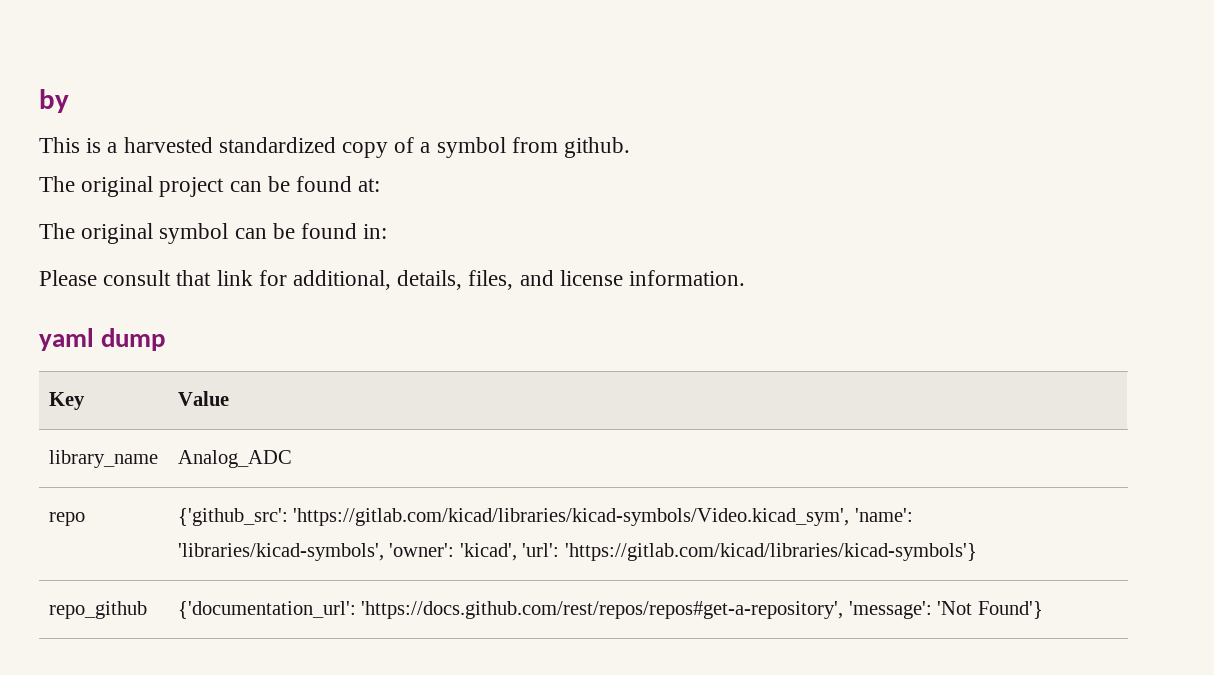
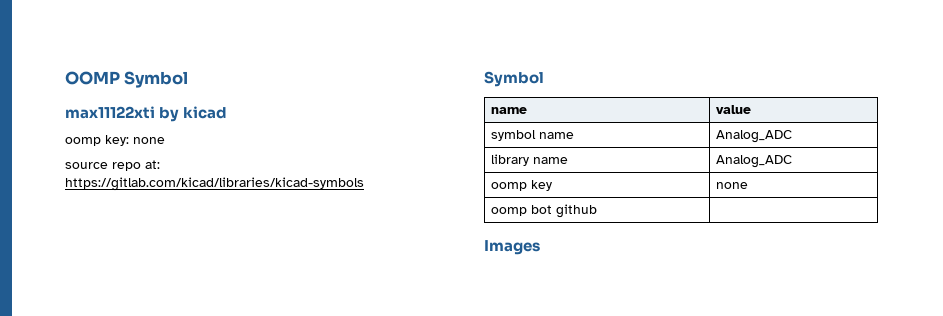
[39,89,69,113] [39,137,631,158] [39,176,381,197] [39,223,388,244] [39,270,746,290] [39,328,166,351] [48,392,85,410] [177,391,229,406] [48,450,158,468] [177,450,292,468] [48,512,85,526] [177,508,913,526] [177,543,977,561] [48,601,147,619] [177,601,1043,619] by // This is a harvested standardized copy of a symbol from github. // The original project can be found at: // The original symbol can be found in: // Please consult that link for additional, details, files, and license information. // yaml dump // Key | Value // library_name | Analog_ADC // repo | {'github_src': 'https://gitlab.com/kicad/libraries/kicad-symbols/Video.kicad_sym', 'name': 'libraries/kicad-symbols', 'owner': 'kicad', 'url': 'https://gitlab.com/kicad/libraries/kicad-symbols'} // repo_github | {'documentation_url': 'https://docs.github.com/rest/repos/repos#get-a-repository', 'message': 'Not Found'} -> [65,71,189,88] [65,106,228,122] [65,135,165,146] [65,160,160,171] [65,177,364,191] [484,71,544,87] [490,107,527,114] [715,105,751,114] [490,130,574,141] [715,130,792,143] [490,154,568,166] [715,155,792,168] [490,180,552,191] [715,182,748,189] [490,204,597,218] [484,240,540,255] OOMP Symbol // max11122xti by kicad // oomp key: none // source repo at: https://gitlab.com/kicad/libraries/kicad-symbols // Symbol // name | value // symbol name | Analog_ADC // library name | Analog_ADC // oomp key | none // oomp bot github | // Images

